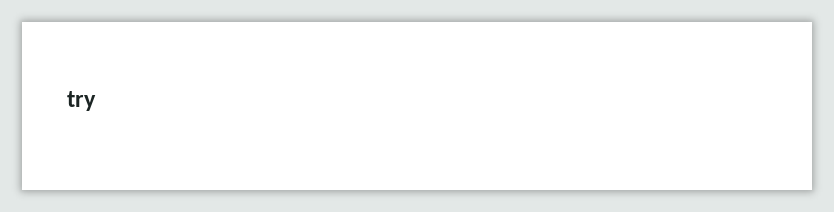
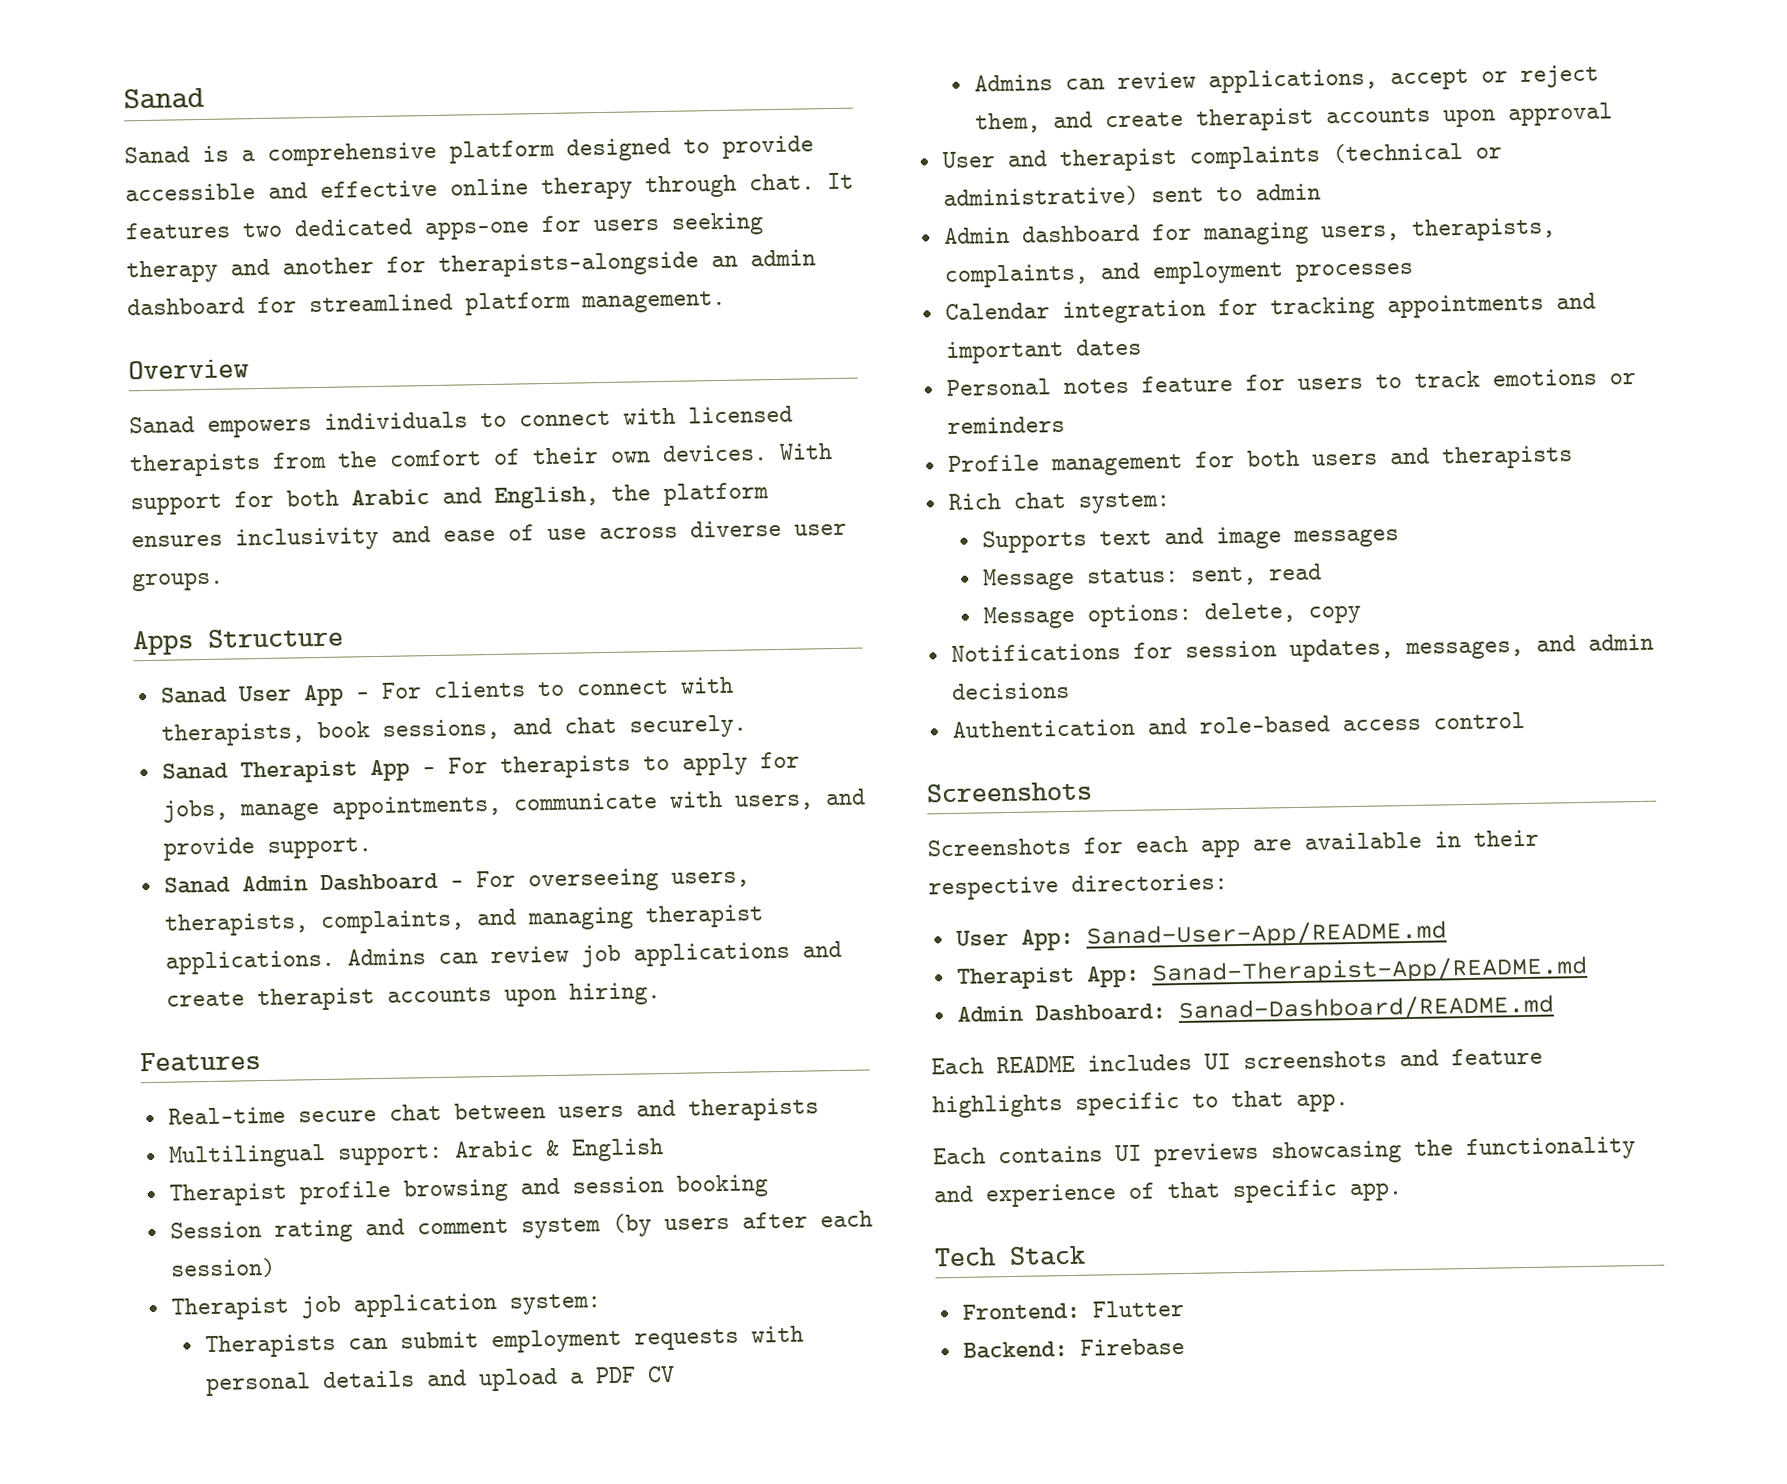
[67,91,96,111] try -> [123,87,205,110] [124,135,814,167] [125,172,854,202] [125,212,764,241] [126,249,816,284] [127,290,726,316] [128,359,249,380] [129,405,793,438] [129,443,833,478] [130,482,769,516] [131,519,847,552] [131,571,224,592] [132,627,344,656] [159,676,734,707] [160,714,747,747] [161,751,800,784] [161,788,866,823] [162,837,372,861] [163,868,750,894] [163,904,764,937] [164,940,842,975] [165,982,661,1012] [140,1051,261,1073] [167,1097,819,1125] [167,1138,664,1169] [168,1174,768,1207] [169,1210,873,1243] [169,1257,276,1279] [170,1293,601,1321] [204,1325,804,1359] [204,1365,675,1397] [973,64,1599,94] [974,102,1613,134] [941,141,1502,173] [942,183,1321,209] [943,217,1556,246] [943,260,1414,289] [944,292,1596,325] [945,338,1142,365] [945,368,1636,397] [946,415,1065,435] [947,445,1573,477] [947,491,1171,514] [981,526,1399,554] [982,563,1322,592] [982,601,1361,630] [950,633,1654,663] [950,681,1070,700] [951,711,1525,738] [926,781,1093,803] [927,829,1539,858] [928,873,1228,901] [954,919,1447,951] [955,954,1588,990] [956,993,1554,1024] [931,1047,1543,1075] [932,1090,1349,1119] [933,1136,1636,1167] [933,1179,1403,1208] [934,1245,1086,1267] [961,1300,1185,1320] [962,1338,1185,1359] Sanad // Sanad is a comprehensive platform designed to provide accessible and effective online therapy through chat. It features two dedicated apps—one for users seeking therapy and another for therapists—alongside an admin dashboard for streamlined platform management. // Overview // Sanad empowers individuals to connect with licensed therapists from the comfort of their own devices. With support for both Arabic and English, the platform ensures inclusivity and ease of use across diverse user groups. // Apps Structure // Sanad User App – For clients to connect with therapists, book sessions, and chat securely. // Sanad Therapist App – For therapists to apply for jobs, manage appointments, communicate with users, and provide support. // Sanad Admin Dashboard – For overseeing users, therapists, complaints, and managing therapist applications. Admins can review job applications and create therapist accounts upon hiring. // Features // Real-time secure chat between users and therapists // Multilingual support: Arabic & English // Therapist profile browsing and session booking // Session rating and comment system (by users after each session) // Therapist job application system: // Therapists can submit employment requests with personal details and upload a PDF CV // Admins can review applications, accept or reject them, and create therapist accounts upon approval // User and therapist complaints (technical or administrative) sent to admin // Admin dashboard for managing users, therapists, complaints, and employment processes // Calendar integration for tracking appointments and important dates // Personal notes feature for users to track emotions or reminders // Profile management for both users and therapists // Rich chat system: // Supports text and image messages // Message status: sent, read // Message options: delete, copy // Notifications for session updates, messages, and admin decisions // Authentication and role-based access control // Screenshots // Screenshots for each app are available in their respective directories: // User App: Sanad-User-App/README.md // Therapist App: Sanad-Therapist-App/README.md // Admin Dashboard: Sanad-Dashboard/README.md // Each README includes UI screenshots and feature highlights specific to that app. // Each contains UI previews showcasing the functionality and experience of that specific app. // Tech Stack // Frontend: Flutter // Backend: Firebase

